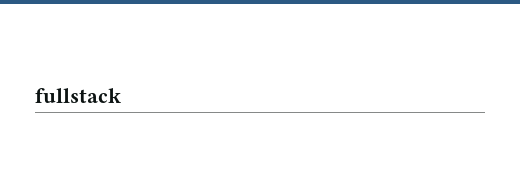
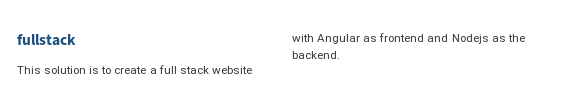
(121, 95) none -> [17,65,252,74] [292,33,525,44] [292,51,340,59] // This solution is to create a full stack website with Angular as frontend and Nodejs as the backend.

